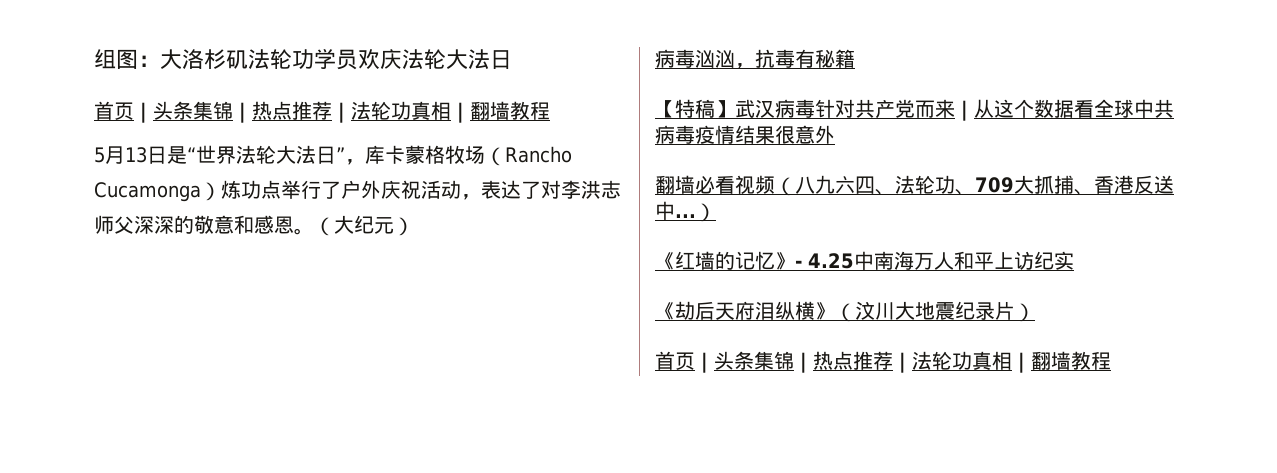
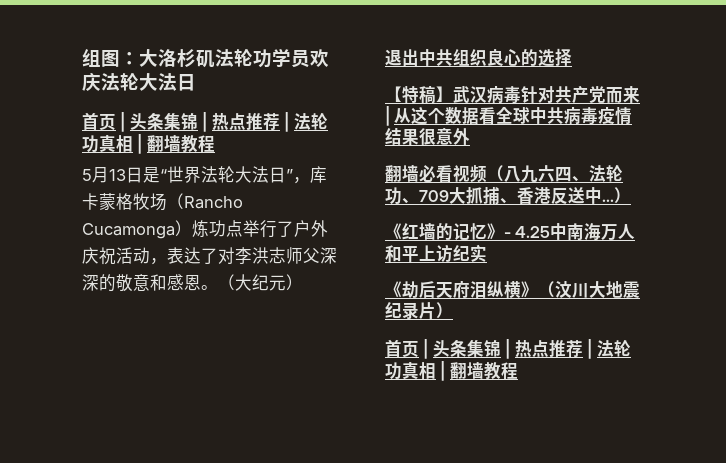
[655,49,855,69] 病毒汹汹，抗毒有秘籍 -> [385,48,572,67] 退出中共组织良心的选择

